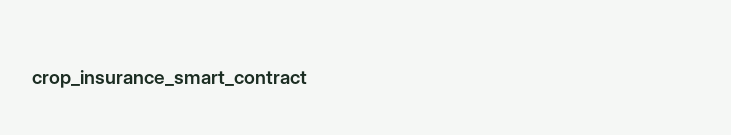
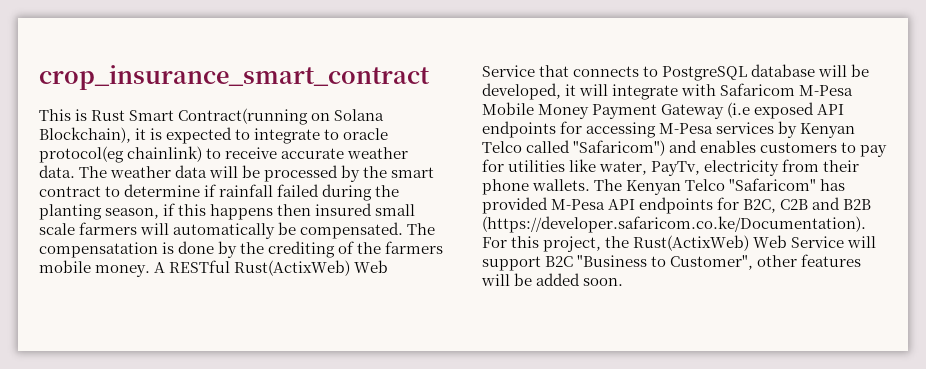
(307, 79) none -> [39,108,385,125] [39,127,389,144] [39,146,409,163] [39,165,435,182] [39,184,400,201] [39,203,416,220] [39,222,436,239] [39,241,444,258] [39,260,389,277] [482,64,870,81] [482,83,854,100] [482,102,845,119] [482,121,856,138] [482,140,888,157] [482,159,860,176] [482,178,846,195] [482,197,872,214] [482,216,866,233] [482,235,877,252] [482,254,862,271] [481,273,624,286] // This is Rust Smart Contract(running on Solana Blockchain), it is expected to integrate to oracle protocol(eg chainlink) to receive accurate weather data. The weather data will be processed by the smart contract to determine if rainfall failed during the planting season, if this happens then insured small scale farmers will automatically be compensated. The compensatation is done by the crediting of the farmers mobile money. A RESTful Rust(ActixWeb) Web Service that connects to PostgreSQL database will be developed, it will integrate with Safaricom M-Pesa Mobile Money Payment Gateway (i.e exposed API endpoints for accessing M-Pesa services by Kenyan Telco called "Safaricom") and enables customers to pay for utilities like water, PayTv, electricity from their phone wallets. The Kenyan Telco "Safaricom" has provided M-Pesa API endpoints for B2C, C2B and B2B (https://developer.safaricom.co.ke/Documentation). For this project, the Rust(ActixWeb) Web Service will support B2C "Business to Customer", other features will be added soon.

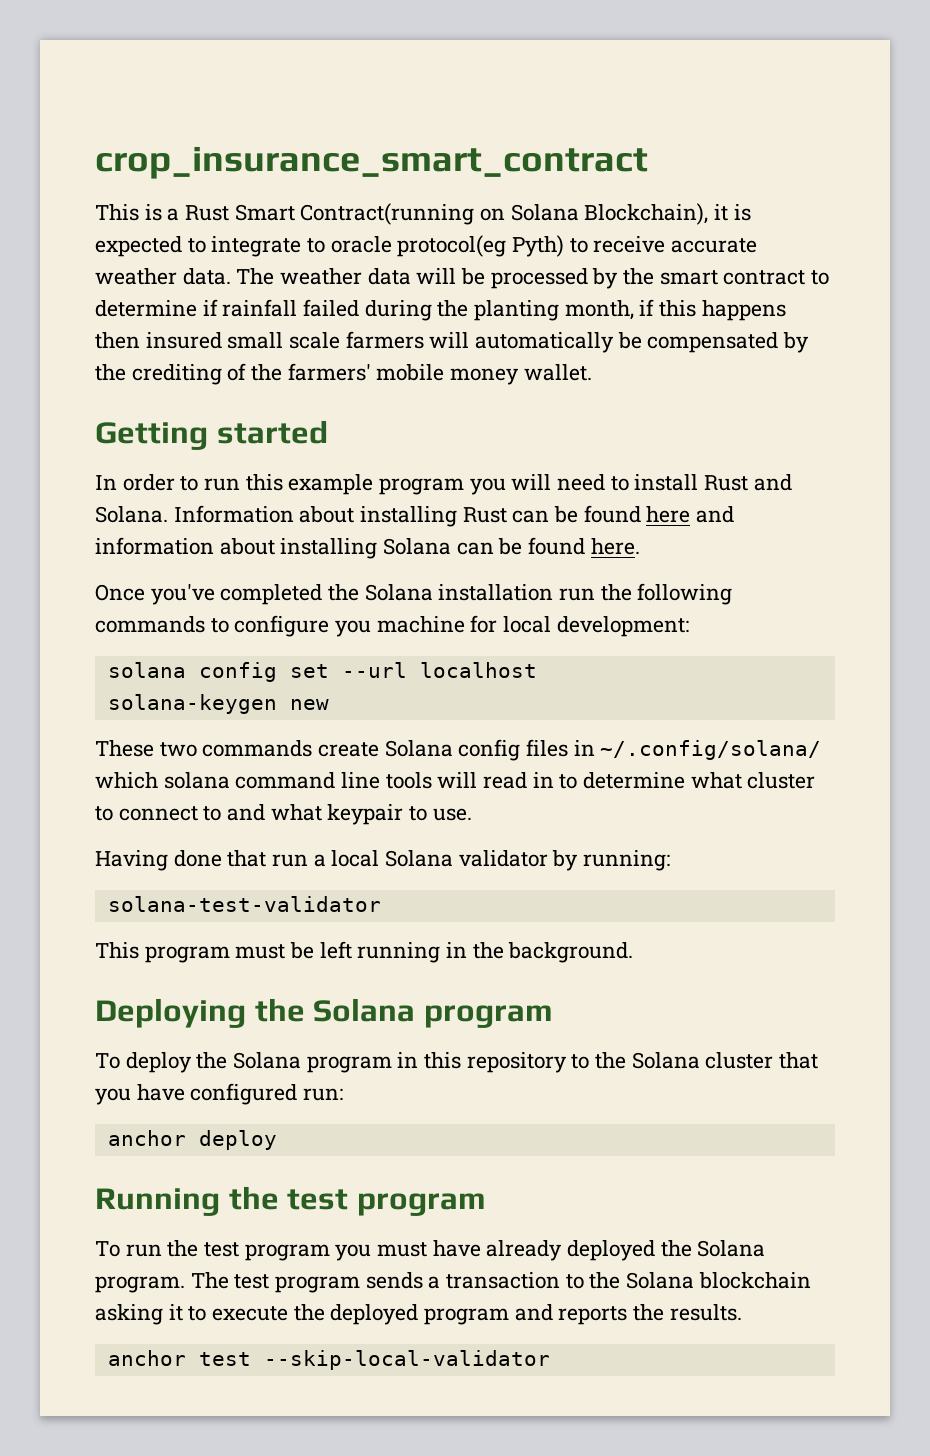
(88, 115) none -> [167,208,180,221] a
[127,146,203,162] chainlink) -> [512,235,565,257] Pyth)
[105,208,160,219] season, -> [564,300,634,320] month,
[300,222,436,239] [39,241,215,258] compensated. The compensatation is done -> [647,332,779,353] compensated
[385,241,444,254] [39,260,389,277] [482,64,870,81] [482,83,854,100] [482,102,845,119] [482,121,856,138] [482,140,888,157] [482,159,860,176] [482,178,846,195] [482,197,872,214] [482,216,866,233] [482,235,877,252] [482,254,862,271] [481,273,624,286] farmers mobile money. A RESTful Rust(ActixWeb) Web Service that connects to PostgreSQL database will be developed, it will integrate with Safaricom M-Pesa Mobile Money Payment Gateway (i.e exposed API endpoints for accessing M-Pesa services by Kenyan Telco called "Safaricom") and enables customers to pay for utilities like water, PayTv, electricity from their phone wallets. The Kenyan Telco "Safaricom" has provided M-Pesa API endpoints for B2C, C2B and B2B (https://developer.safaricom.co.ke/Documentation). For this project, the Rust(ActixWeb) Web Service will support B2C "Business to Customer", other features will be added soon. -> [287,363,592,385] [95,420,328,450] [95,474,792,495] [95,505,735,527] [95,537,640,559] [95,583,733,605] [95,615,689,637] [107,662,537,682] [107,694,329,714] [95,739,822,761] [95,772,816,789] [95,804,472,825] [95,850,671,871] [107,896,381,912] [95,941,634,963] [95,998,553,1028] [95,1052,819,1073] [95,1083,344,1105] [107,1130,277,1150] [95,1186,486,1216] [95,1240,766,1261] [95,1272,811,1293] [95,1304,742,1325] [107,1350,550,1370] farmers' mobile money wallet. // Getting started // In order to run this example program you will need to install Rust and Solana. Information about installing Rust can be found here and information about installing Solana can be found here. // Once you've completed the Solana installation run the following commands to configure you machine for local development: // solana config set --url localhost // solana-keygen new // These two commands create Solana config files in ~/.config/solana/ which solana command line tools will read in to determine what cluster to connect to and what keypair to use. // Having done that run a local Solana validator by running: // solana-test-validator // This program must be left running in the background. // Deploying the Solana program // To deploy the Solana program in this repository to the Solana cluster that you have configured run: // anchor deploy // Running the test program // To run the test program you must have already deployed the Solana program. The test program sends a transaction to the Solana blockchain asking it to execute the deployed program and reports the results. // anchor test --skip-local-validator

